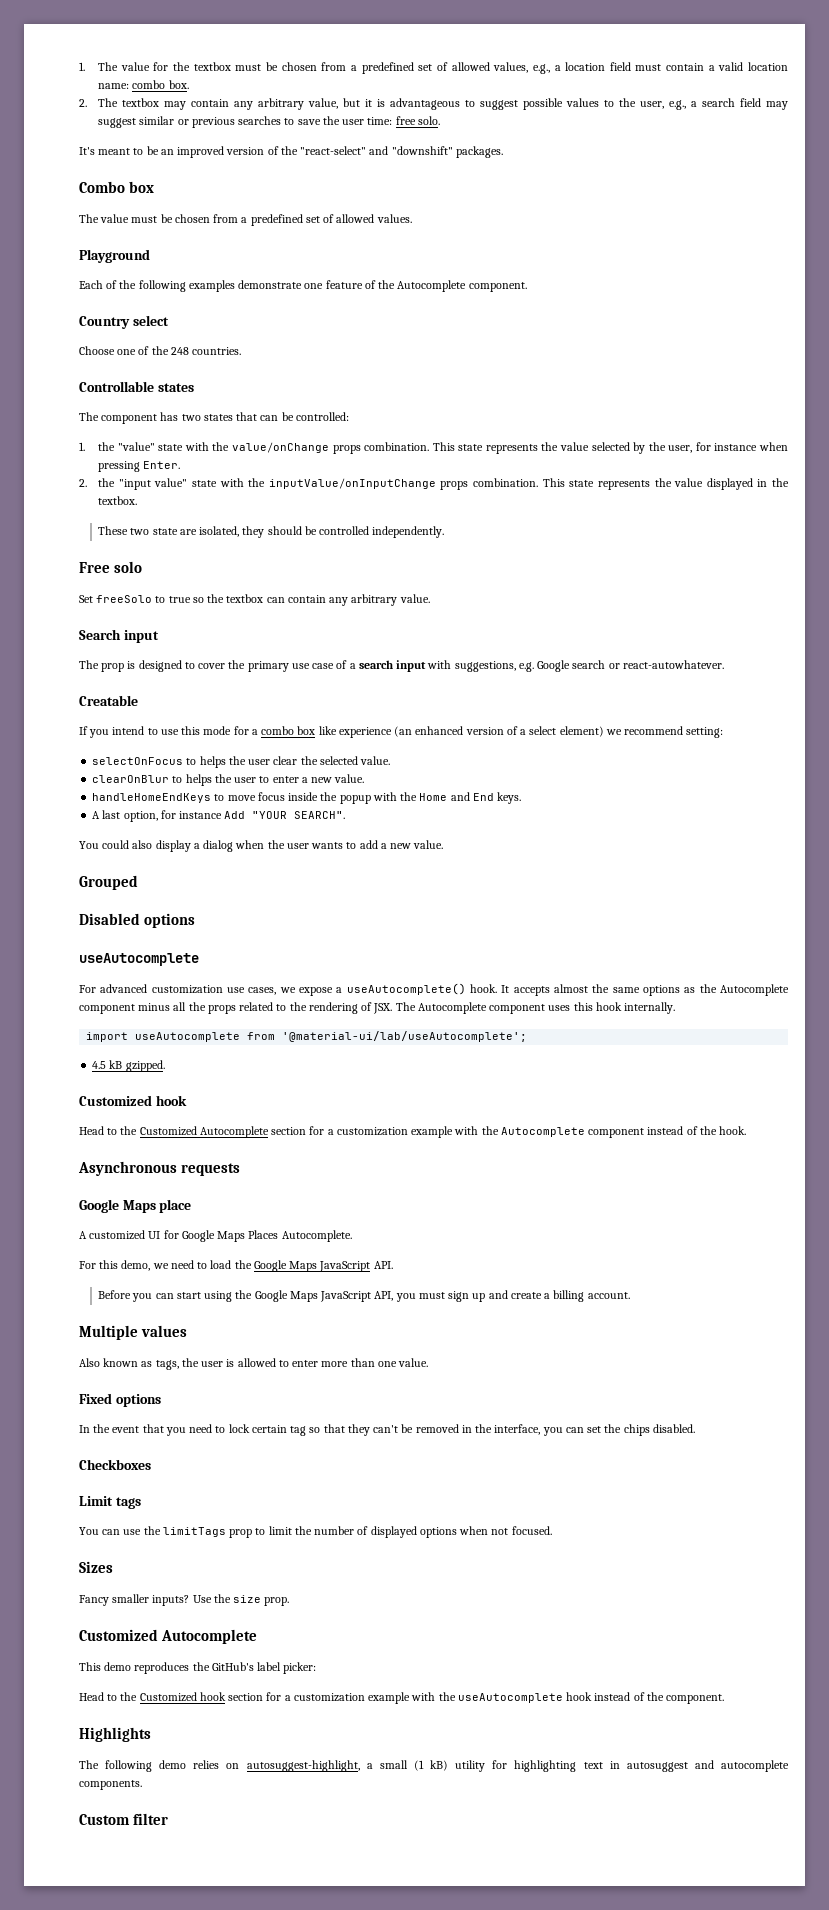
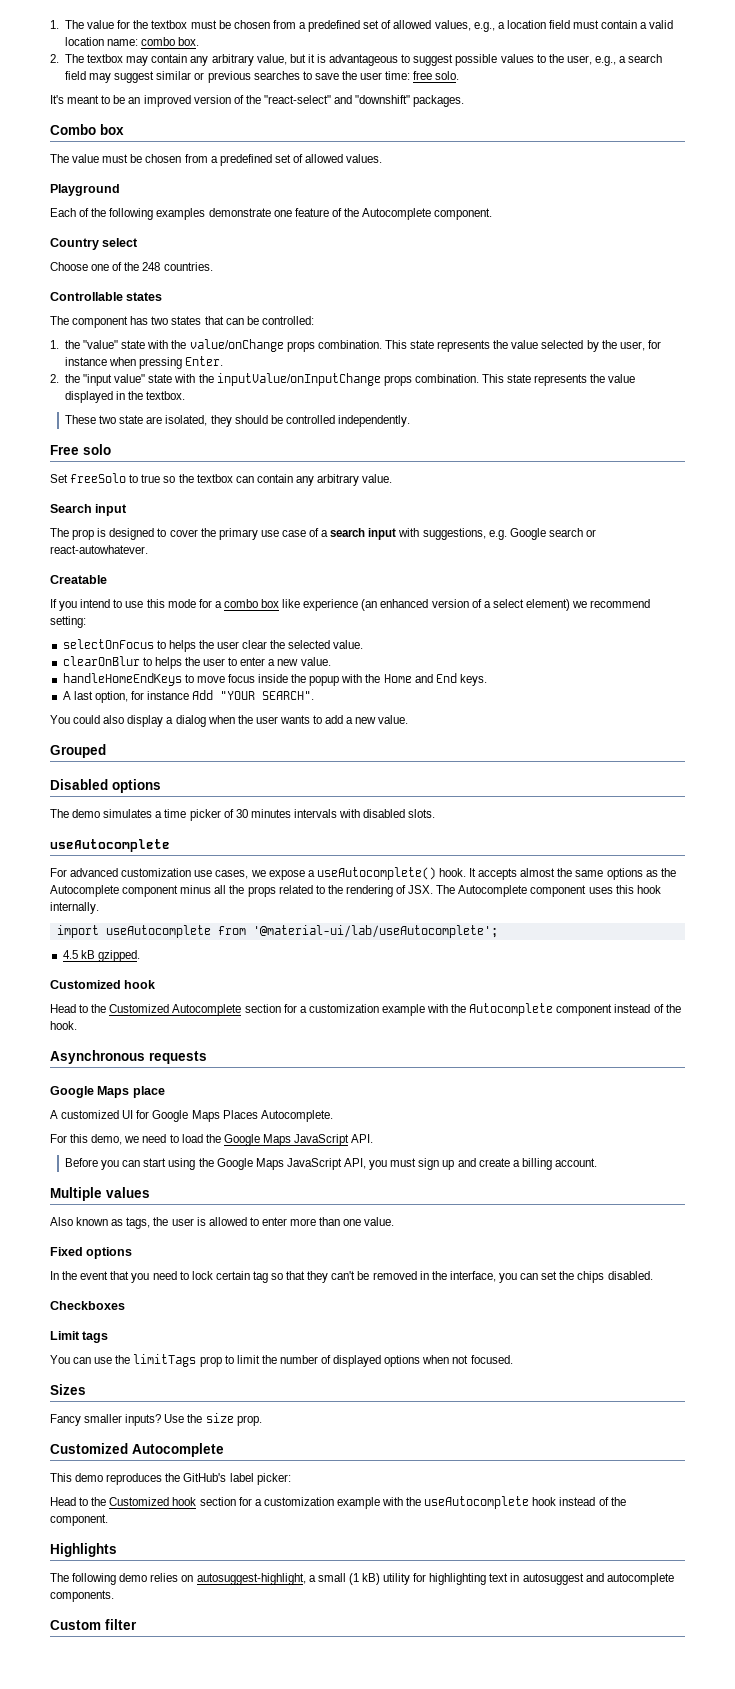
(196, 920) none -> [50,809,436,821] // The demo simulates a time picker of 30 minutes intervals with disabled slots.

